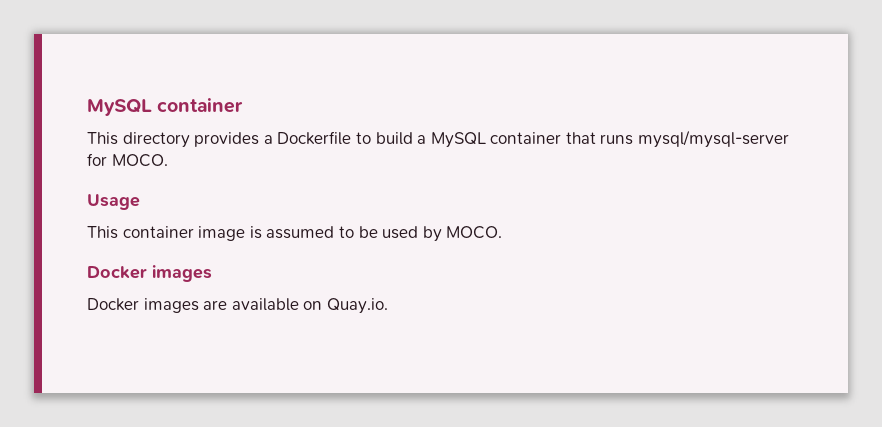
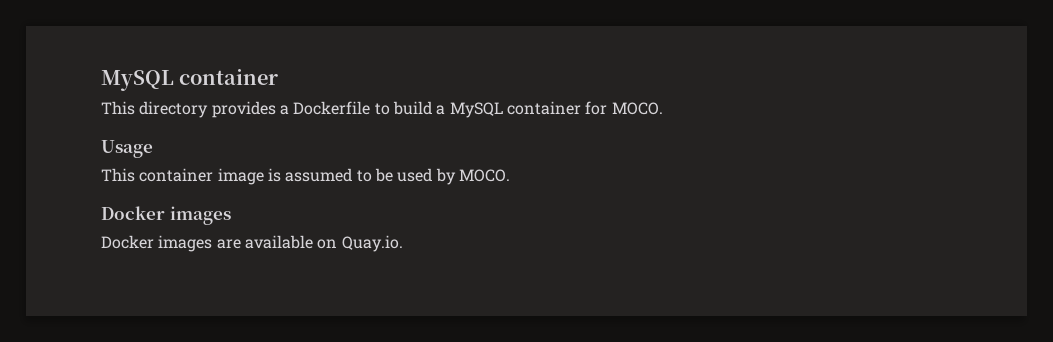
[565,130,790,148] that runs mysql/mysql-server -> (581, 108) none

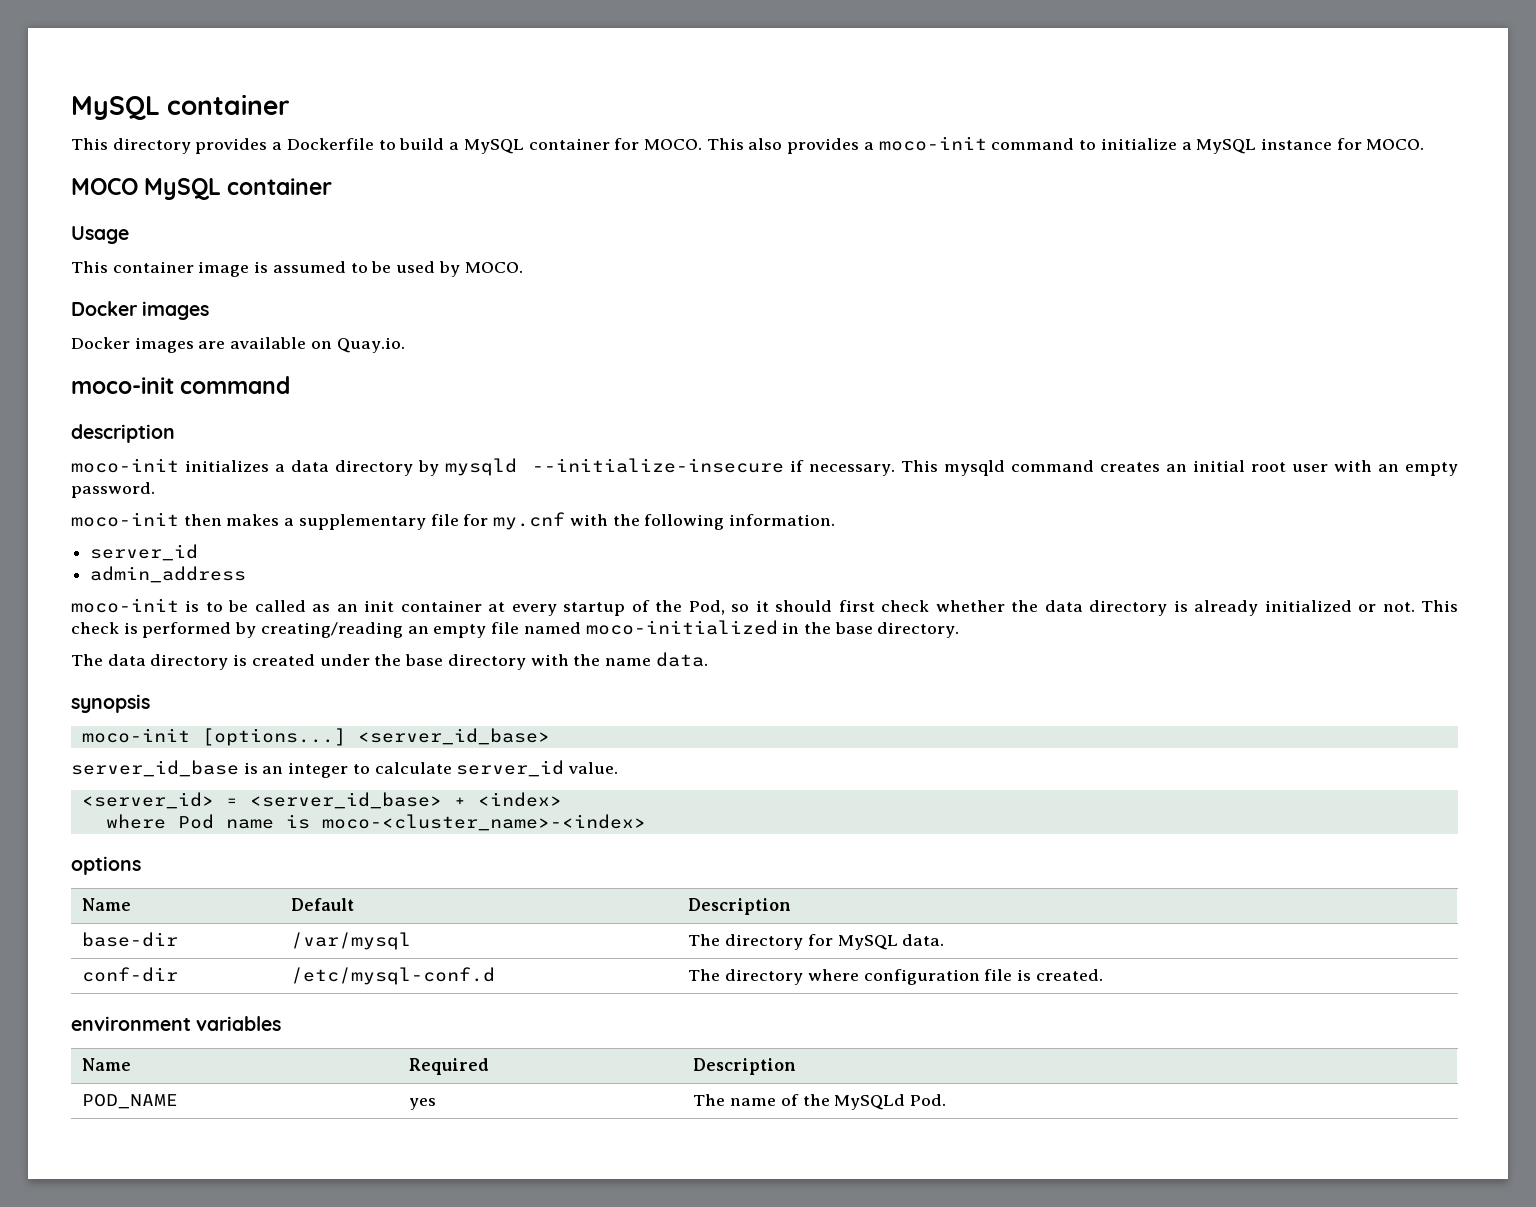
(663, 108) none -> [706,136,1425,154] [71,178,333,200] This also provides a moco-init command to initialize a MySQL instance for MOCO. // MOCO MySQL container
(403, 243) none -> [71,376,291,394] [71,424,175,443] [71,458,1458,476] [71,482,155,498] [71,512,835,530] [90,544,199,561] [90,566,247,583] [71,598,1459,616] [71,620,960,638] [71,652,708,670] [71,694,150,713] [81,728,550,746] [71,760,619,778] [81,792,562,809] [105,814,646,831] [71,856,141,875] [82,898,132,911] [291,898,355,911] [688,898,792,915] [82,932,179,947] [291,932,412,950] [688,934,945,950] [82,967,179,982] [291,967,496,985] [688,969,1103,985] [71,1016,282,1031] [82,1058,132,1071] [409,1058,490,1075] [693,1058,797,1075] [82,1094,179,1109] [409,1098,437,1110] [693,1094,947,1110] // moco-init command // description // moco-init initializes a data directory by mysqld --initialize-insecure if necessary. This mysqld command creates an initial root user with an empty password. // moco-init then makes a supplementary file for my.cnf with the following information. // server_id // admin_address // moco-init is to be called as an init container at every startup of the Pod, so it should first check whether the data directory is already initialized or not. This check is performed by creating/reading an empty file named moco-initialized in the base directory. // The data directory is created under the base directory with the name data. // synopsis // moco-init [options...] <server_id_base> // server_id_base is an integer to calculate server_id value. // <server_id> = <server_id_base> + <index> // where Pod name is moco-<cluster_name>-<index> // options // Name | Default | Description // base-dir | /var/mysql | The directory for MySQL data. // conf-dir | /etc/mysql-conf.d | The directory where configuration file is created. // environment variables // Name | Required | Description // POD_NAME | yes | The name of the MySQLd Pod.

